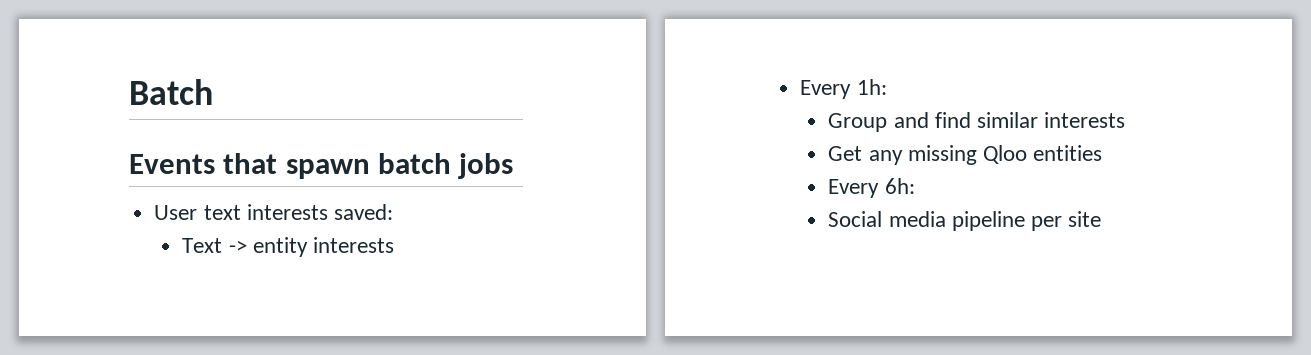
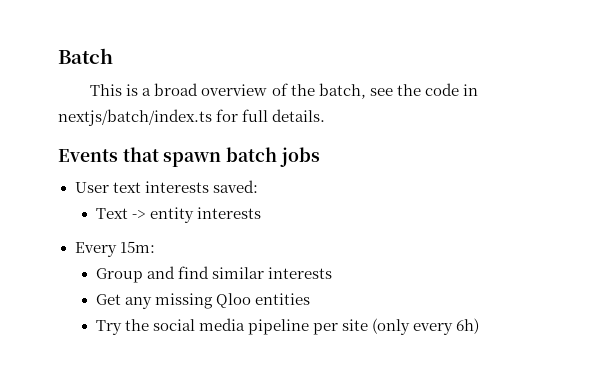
(213, 92) none -> [90,83,478,99] [58,109,326,126] // This is a broad overview of the batch, see the code in nextjs/batch/index.ts for full details.
[856,79,887,95] 1h: -> [119,241,155,253] 15m:
[828,178,915,198] [828,211,883,227] Every 6h: // Social -> [95,319,195,335] Try the social
(1102, 219) none -> [372,318,480,335] (only every 6h)

